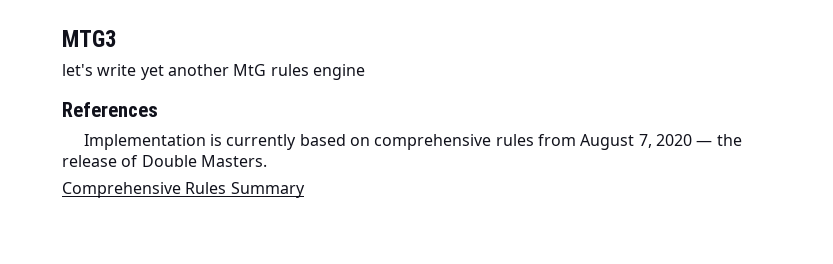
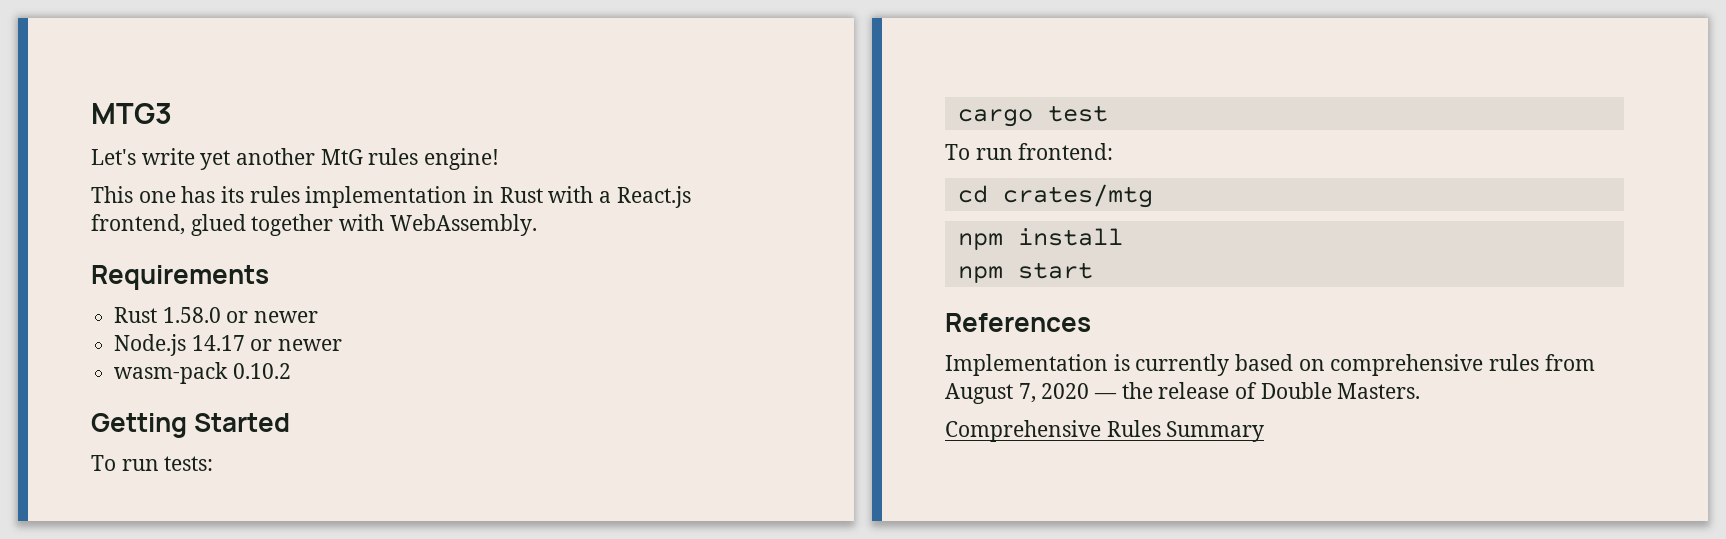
[62,64,93,76] let's -> [91,149,136,165] Let's
[312,64,365,80] engine -> [424,148,500,170] [91,186,691,208] [91,214,537,236] [91,265,269,290] [114,307,319,323] [114,334,343,356] [114,362,291,384] [91,413,291,438] [91,455,214,471] [957,105,1108,127] [945,143,1114,160] [957,184,1153,208] [957,228,1123,250] [957,262,1093,283] engine! // This one has its rules implementation in Rust with a React.js frontend, glued together with WebAssembly. // Requirements // Rust 1.58.0 or newer // Node.js 14.17 or newer // wasm-pack 0.10.2 // Getting Started // To run tests: // cargo test // To run frontend: // cd crates/mtg // npm install // npm start

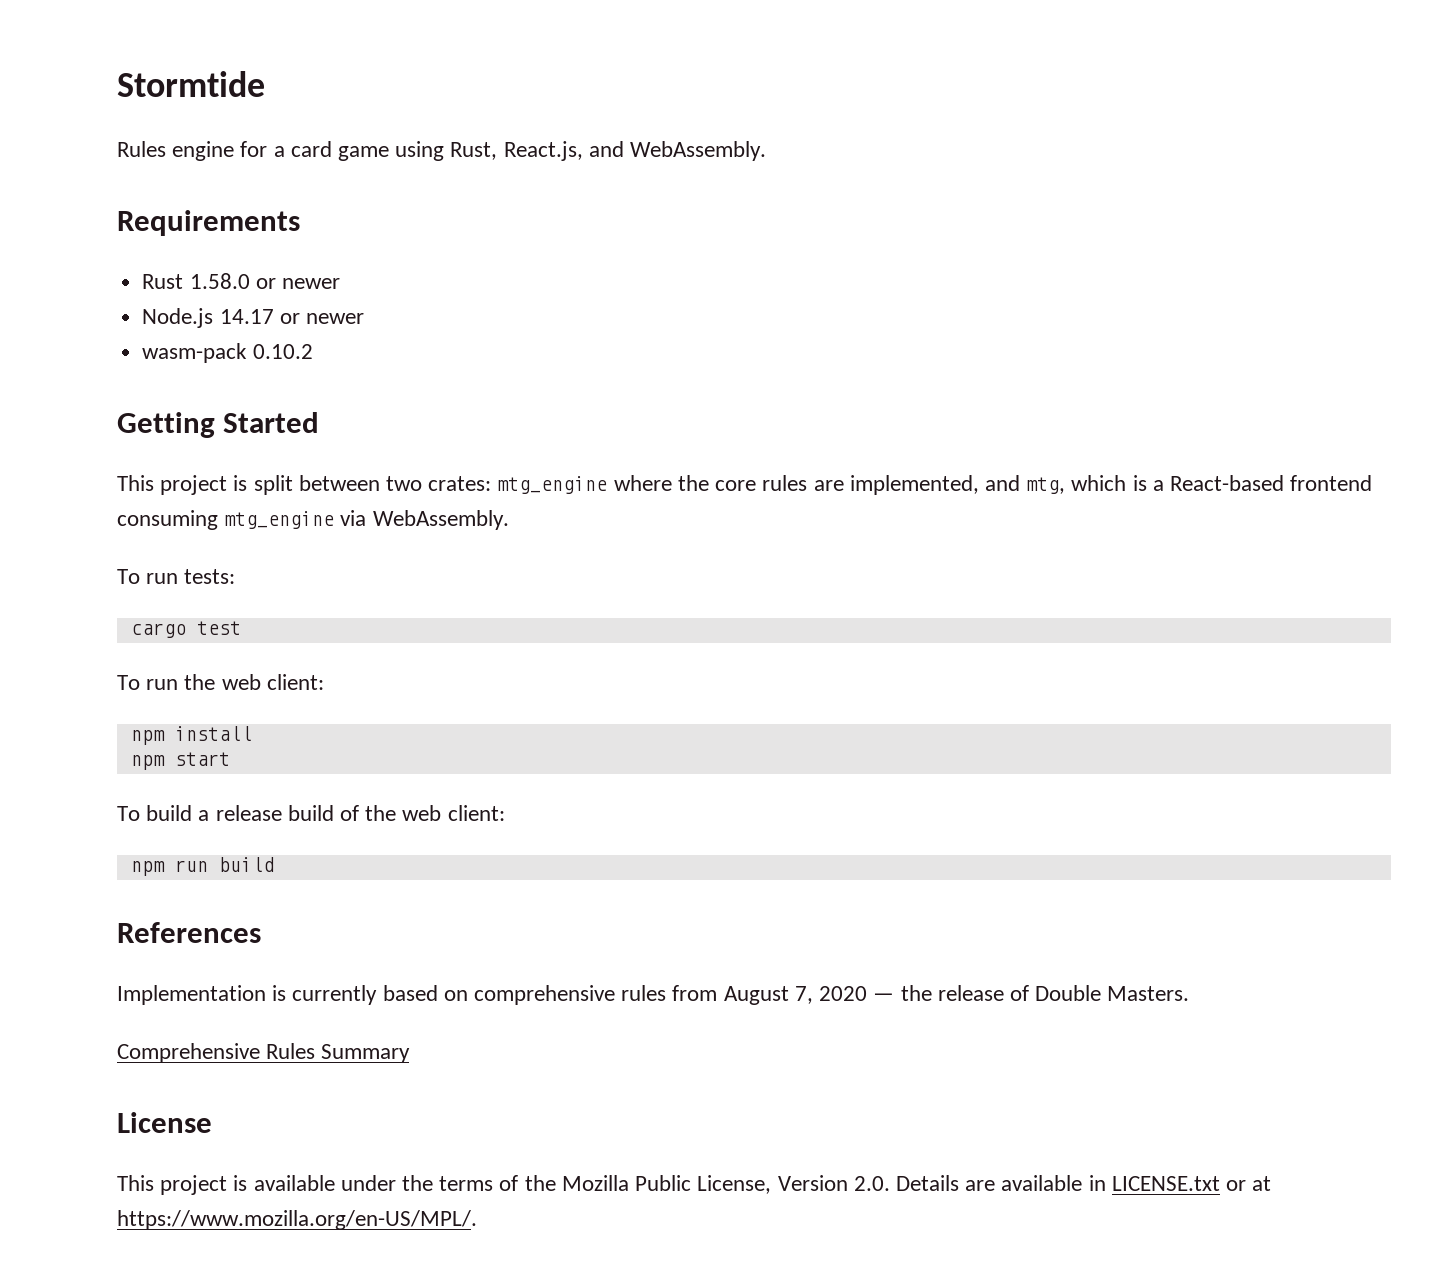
[91,103,172,124] [91,148,500,170] [91,186,691,208] [91,214,385,236] MTG3 // Let's write yet another MtG rules engine! // This one has its rules implementation in Rust with a React.js frontend, glued together with -> [117,71,265,97] [117,141,624,161] Stormtide // Rules engine for a card game using Rust, React.js, and
(291, 422) none -> [117,475,1373,495] [117,510,509,530] // This project is split between two crates: mtg_engine where the core rules are implemented, and mtg, which is a React-based frontend consuming mtg_engine via WebAssembly.
[1018,143,1114,160] [957,184,1153,208] frontend: // cd crates/mtg -> [184,674,324,690] the web client:
(1093, 270) none -> [117,805,505,821] [130,857,274,876] // To build a release build of the web client: // npm run build
(1265, 431) none -> [117,1112,212,1133] [117,1175,1272,1195] [117,1210,477,1230] // License // This project is available under the terms of the Mozilla Public License, Version 2.0. Details are available in LICENSE.txt or at https://www.mozilla.org/en-US/MPL/.

